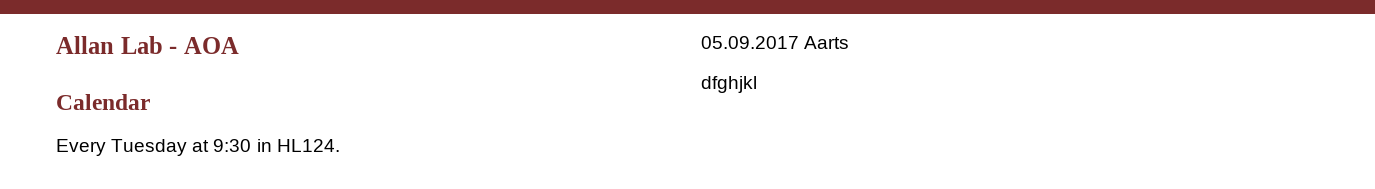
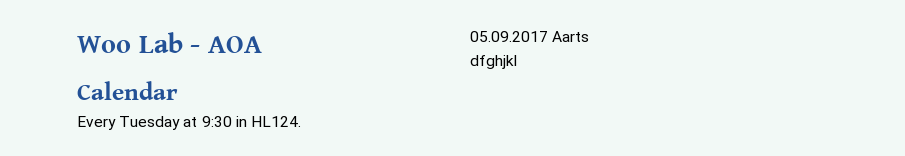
[56,36,114,54] Allan -> [77,36,131,53] Woo

